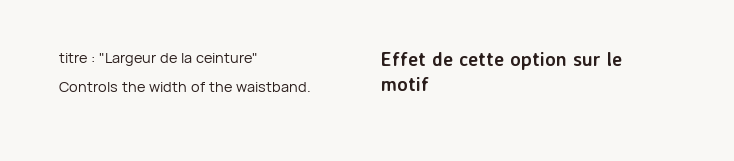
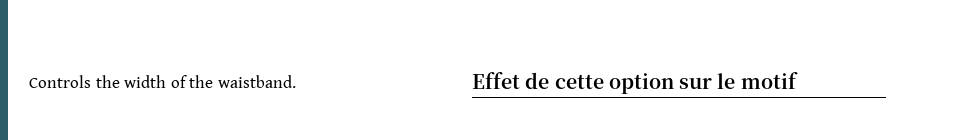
[59,53,258,66] titre : "Largeur de la ceinture" // -> (29, 81) none

